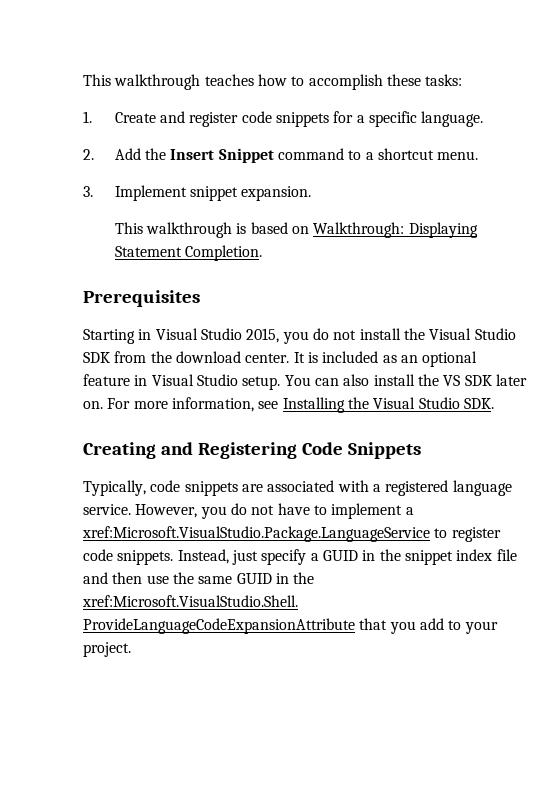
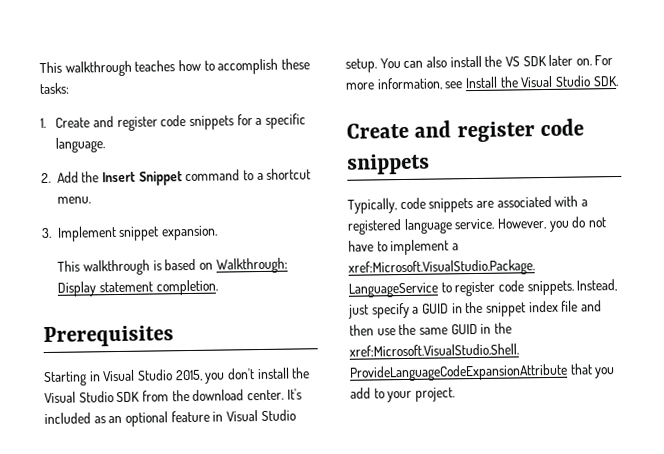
[408,222,478,238] [114,245,263,261] Displaying Statement Completion. -> [57,279,218,297] Display statement completion.
[312,328,357,340] do not -> [226,368,255,380] don't
[293,352,318,363] It is -> [286,388,302,400] It's
[282,397,345,413] Installing -> [464,76,498,89] Install
[83,442,421,459] Creating and Registering Code Snippets -> [346,118,585,143] [346,153,430,175] Create and register code snippets

